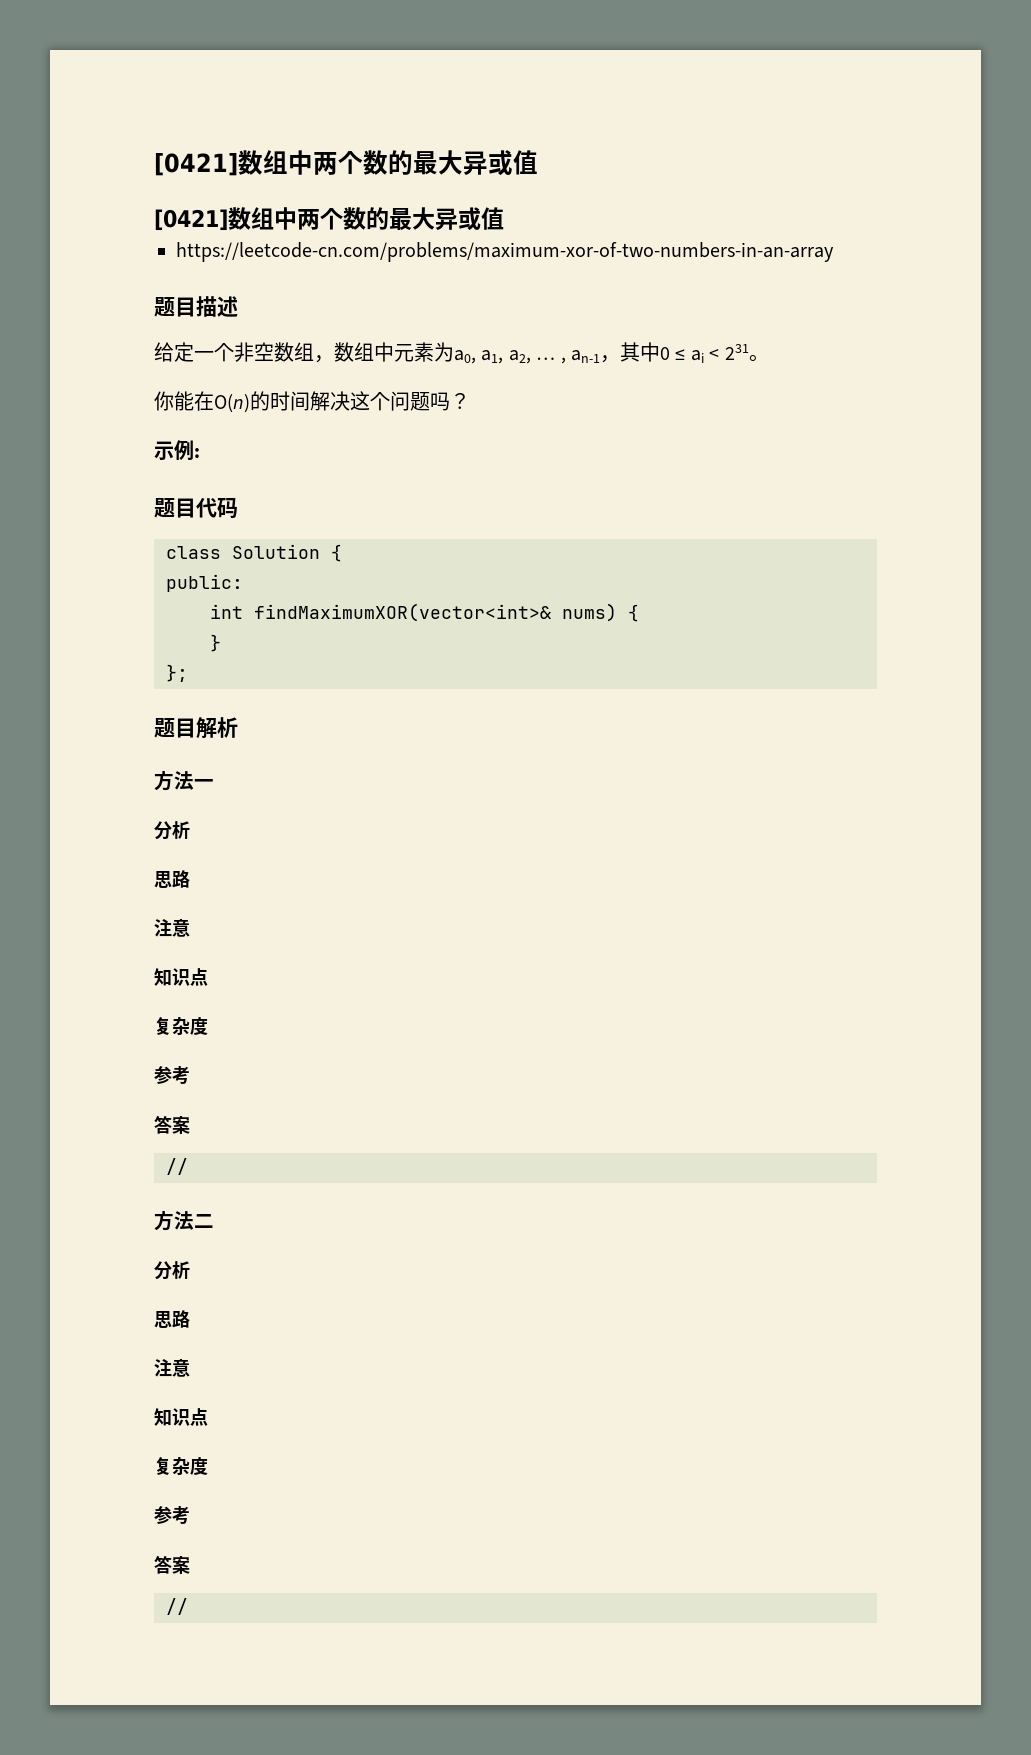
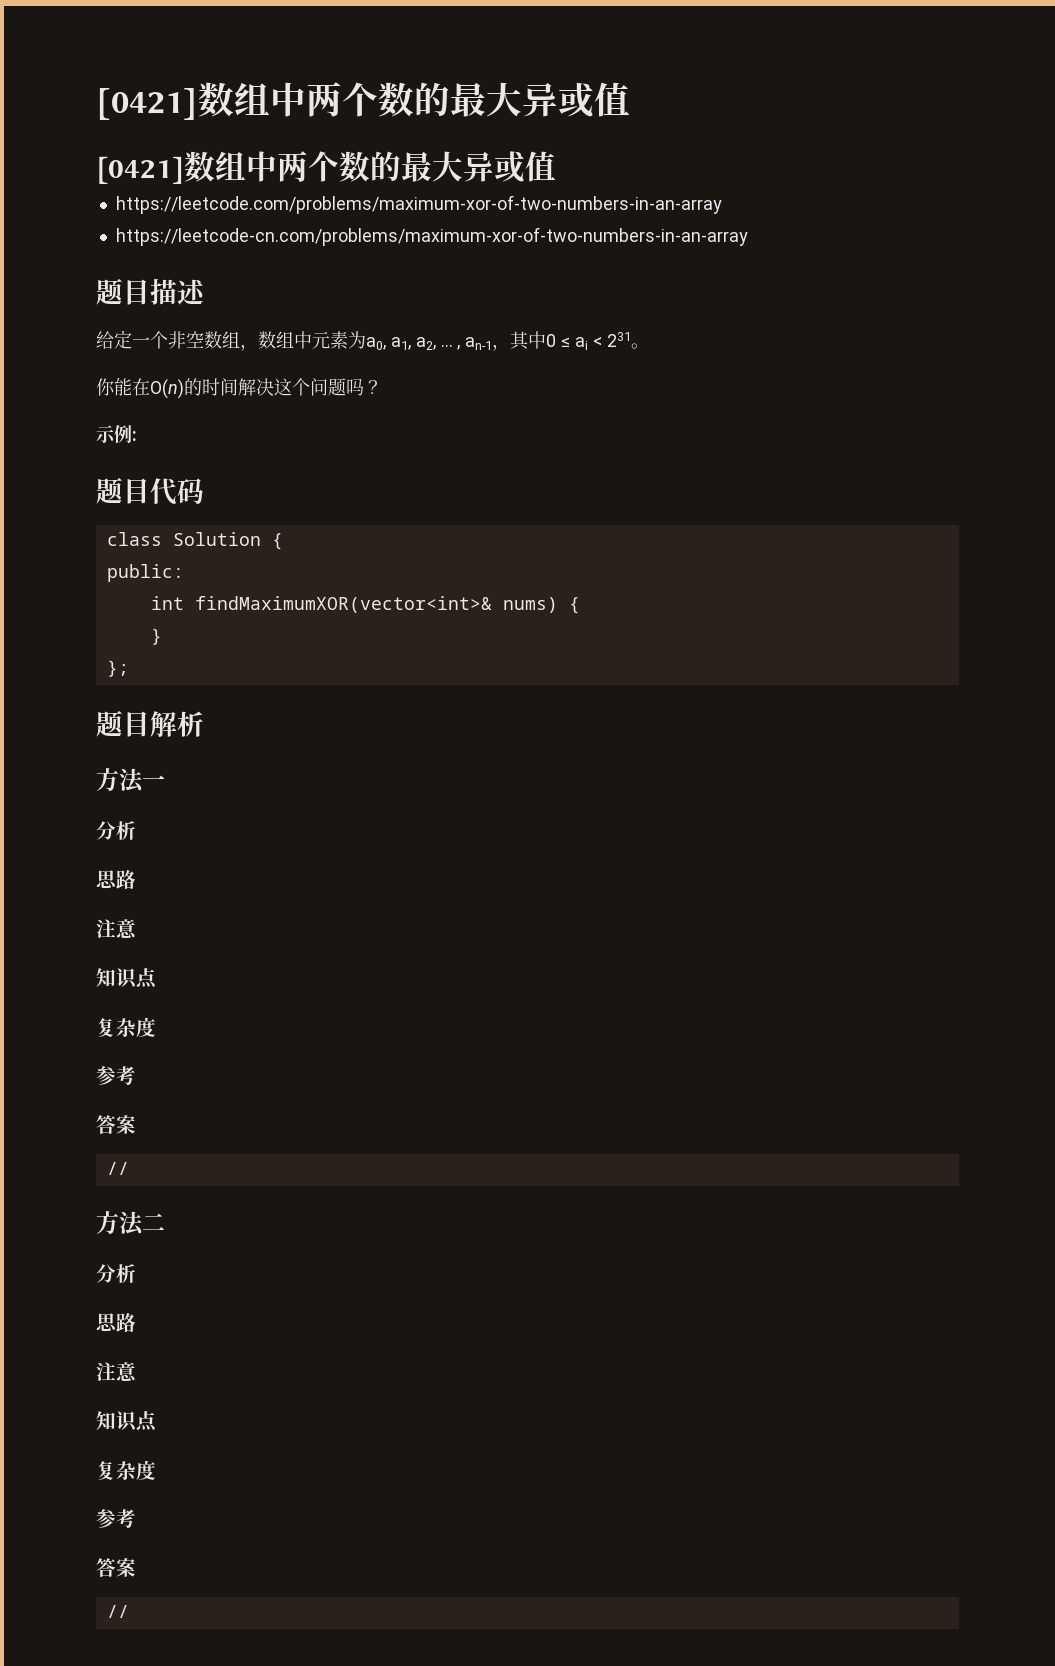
(504, 218) none -> [115,195,722,214] // https://leetcode.com/problems/maximum-xor-of-two-numbers-in-an-array

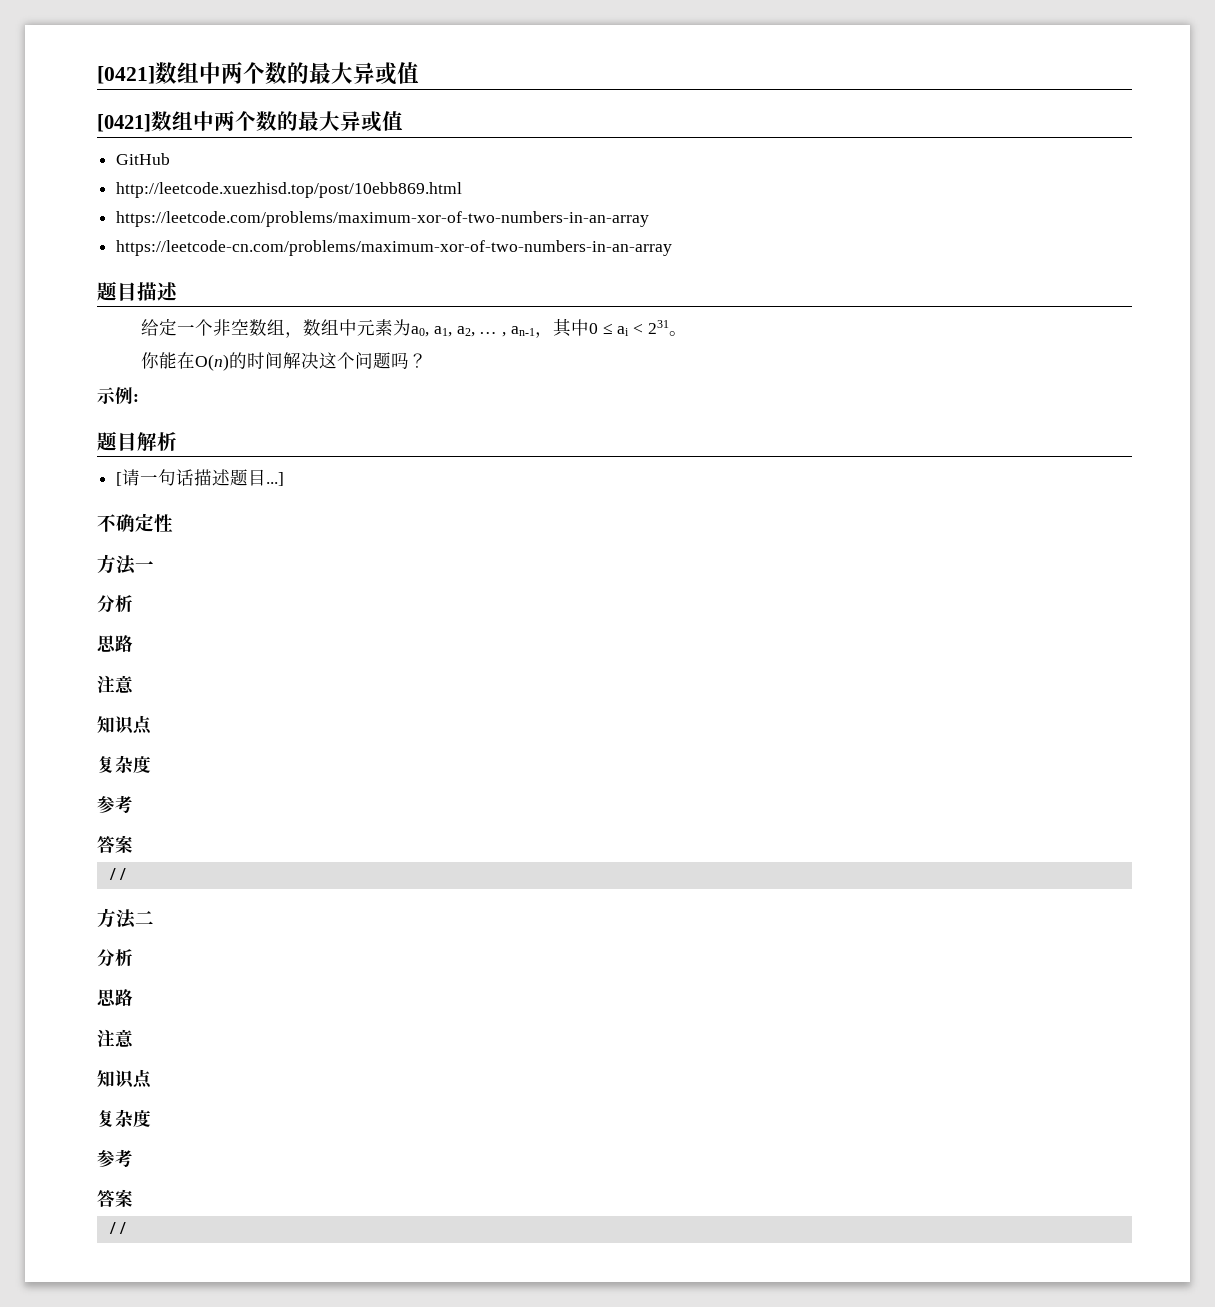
(556, 166) none -> [116,153,171,165] [116,182,463,198] // GitHub // http://leetcode.xuezhisd.top/post/10ebb869.html
[150,478,204,505] [106,532,283,550] [106,564,184,582] [150,596,580,614] [150,628,162,645] [106,660,129,677] [96,710,204,737] 代码 // class Solution { // public: // int findMaximumXOR(vector<int>& nums) { // } // }; // 题目解析 -> [137,432,177,451] [116,469,285,486] [97,513,173,533] 解析 // [请一句话描述题目...] // 不确定性

